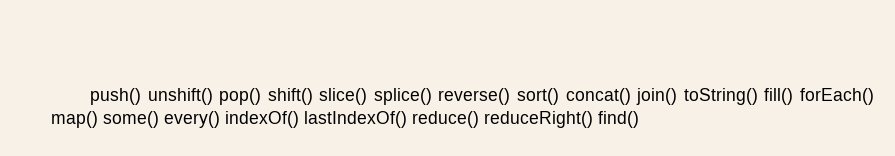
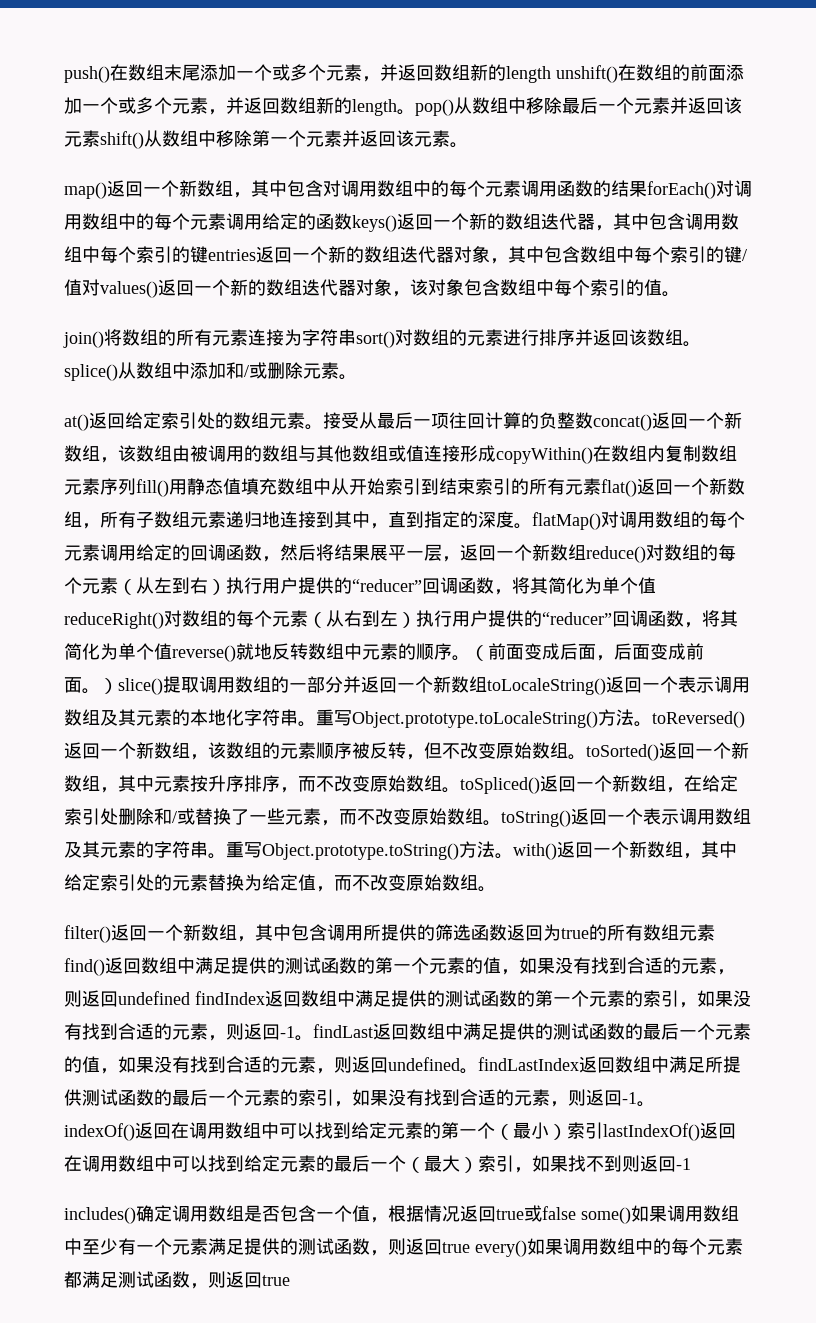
[147,88,874,105] [51,111,639,128] unshift() pop() shift() slice() splice() reverse() sort() concat() join() toString() fill() forEach() map() some() every() indexOf() lastIndexOf() reduce() reduceRight() find() -> [110,64,744,83] [64,97,742,116] [64,130,468,149] [64,180,752,199] [64,213,739,232] [64,246,747,264] [64,279,680,298] [63,329,701,348] [64,362,357,381] [64,412,742,431] [64,445,737,464] [64,478,745,497] [64,511,745,530] [64,544,736,563] [64,577,656,595] [64,610,738,629] [64,643,704,662] [64,676,750,695] [64,709,745,728] [64,742,749,761] [64,775,738,794] [64,808,751,827] [64,841,737,860] [64,874,496,892] [64,924,715,943] [64,957,735,976] [64,990,751,1008] [64,1023,751,1041] [64,1056,741,1074] [64,1089,655,1107] [64,1122,736,1141] [64,1155,691,1173] [64,1205,739,1224] [64,1238,743,1257] [64,1271,290,1289] 在数组末尾添加一个或多个元素，并返回数组新的length unshift()在数组的前面添加一个或多个元素，并返回数组新的length。pop()从数组中移除最后一个元素并返回该元素shift()从数组中移除第一个元素并返回该元素。 // map()返回一个新数组，其中包含对调用数组中的每个元素调用函数的结果forEach()对调用数组中的每个元素调用给定的函数keys()返回一个新的数组迭代器，其中包含调用数组中每个索引的键entries返回一个新的数组迭代器对象，其中包含数组中每个索引的键/值对values()返回一个新的数组迭代器对象，该对象包含数组中每个索引的值。 // join()将数组的所有元素连接为字符串sort()对数组的元素进行排序并返回该数组。splice()从数组中添加和/或删除元素。 // at()返回给定索引处的数组元素。接受从最后一项往回计算的负整数concat()返回一个新数组，该数组由被调用的数组与其他数组或值连接形成copyWithin()在数组内复制数组元素序列fill()用静态值填充数组中从开始索引到结束索引的所有元素flat()返回一个新数组，所有子数组元素递归地连接到其中，直到指定的深度。flatMap()对调用数组的每个元素调用给定的回调函数，然后将结果展平一层，返回一个新数组reduce()对数组的每个元素（从左到右）执行用户提供的“reducer”回调函数，将其简化为单个值reduceRight()对数组的每个元素（从右到左）执行用户提供的“reducer”回调函数，将其简化为单个值reverse()就地反转数组中元素的顺序。（前面变成后面，后面变成前面。）slice()提取调用数组的一部分并返回一个新数组toLocaleString()返回一个表示调用数组及其元素的本地化字符串。重写Object.prototype.toLocaleString()方法。toReversed()返回一个新数组，该数组的元素顺序被反转，但不改变原始数组。toSorted()返回一个新数组，其中元素按升序排序，而不改变原始数组。toSpliced()返回一个新数组，在给定索引处删除和/或替换了一些元素，而不改变原始数组。toString()返回一个表示调用数组及其元素的字符串。重写Object.prototype.toString()方法。with()返回一个新数组，其中给定索引处的元素替换为给定值，而不改变原始数组。 // filter()返回一个新数组，其中包含调用所提供的筛选函数返回为true的所有数组元素find()返回数组中满足提供的测试函数的第一个元素的值，如果没有找到合适的元素，则返回undefined findIndex返回数组中满足提供的测试函数的第一个元素的索引，如果没有找到合适的元素，则返回-1。findLast返回数组中满足提供的测试函数的最后一个元素的值，如果没有找到合适的元素，则返回undefined。findLastIndex返回数组中满足所提供测试函数的最后一个元素的索引，如果没有找到合适的元素，则返回-1。 // indexOf()返回在调用数组中可以找到给定元素的第一个（最小）索引lastIndexOf()返回在调用数组中可以找到给定元素的最后一个（最大）索引，如果找不到则返回-1 // includes()确定调用数组是否包含一个值，根据情况返回true或false some()如果调用数组中至少有一个元素满足提供的测试函数，则返回true every()如果调用数组中的每个元素都满足测试函数，则返回true

